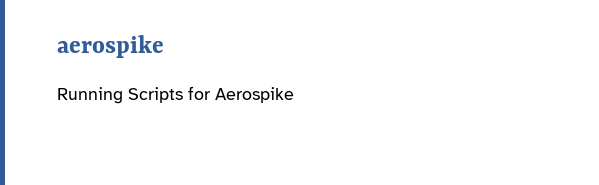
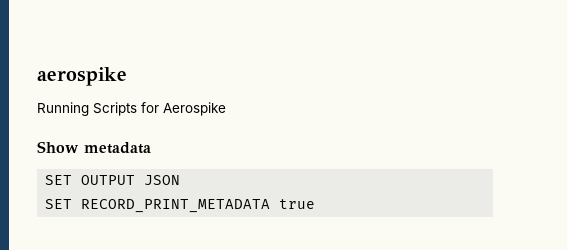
(294, 95) none -> [37,141,151,154] [45,175,181,185] [45,199,316,213] // Show metadata // SET OUTPUT JSON // SET RECORD_PRINT_METADATA true

